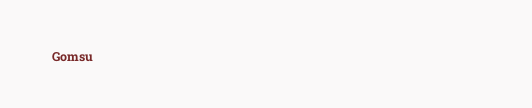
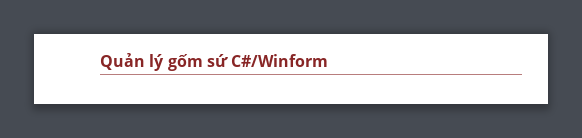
[52,52,93,62] Gomsu -> [100,53,329,71] Quản lý gốm sứ C#/Winform

